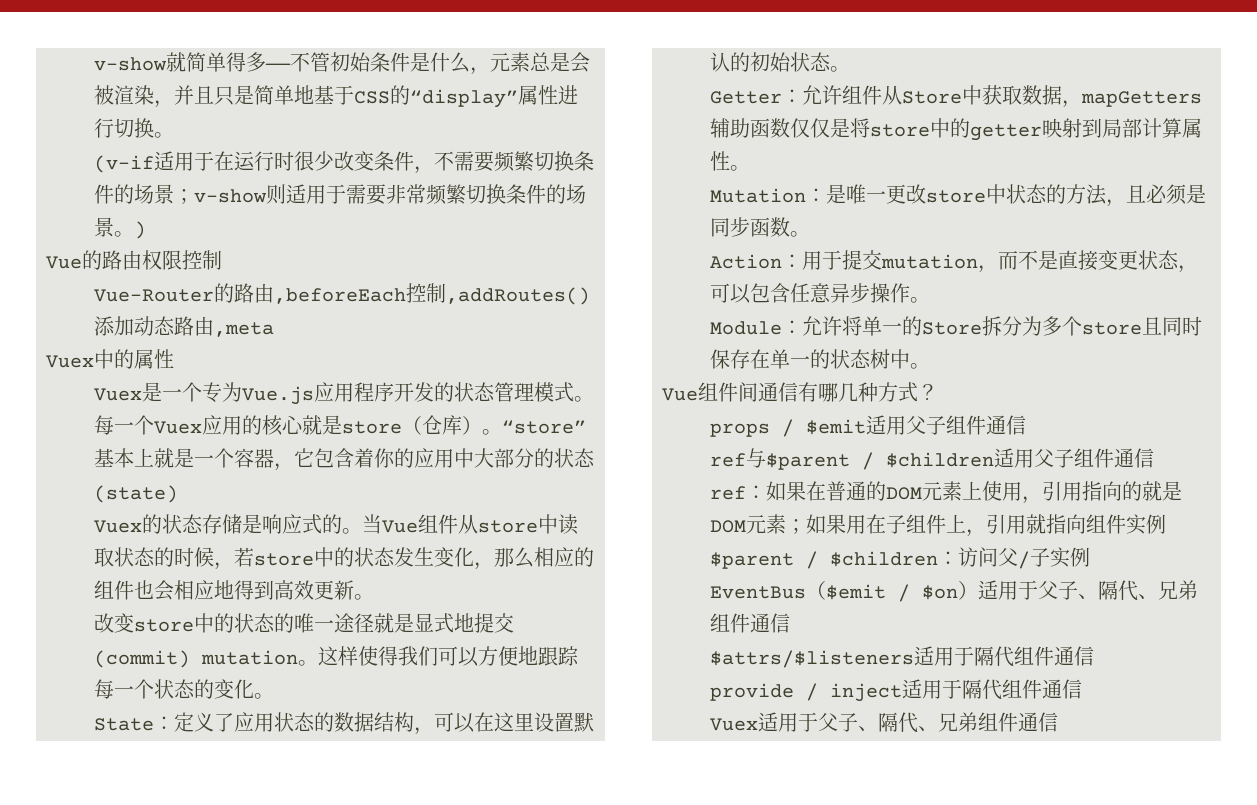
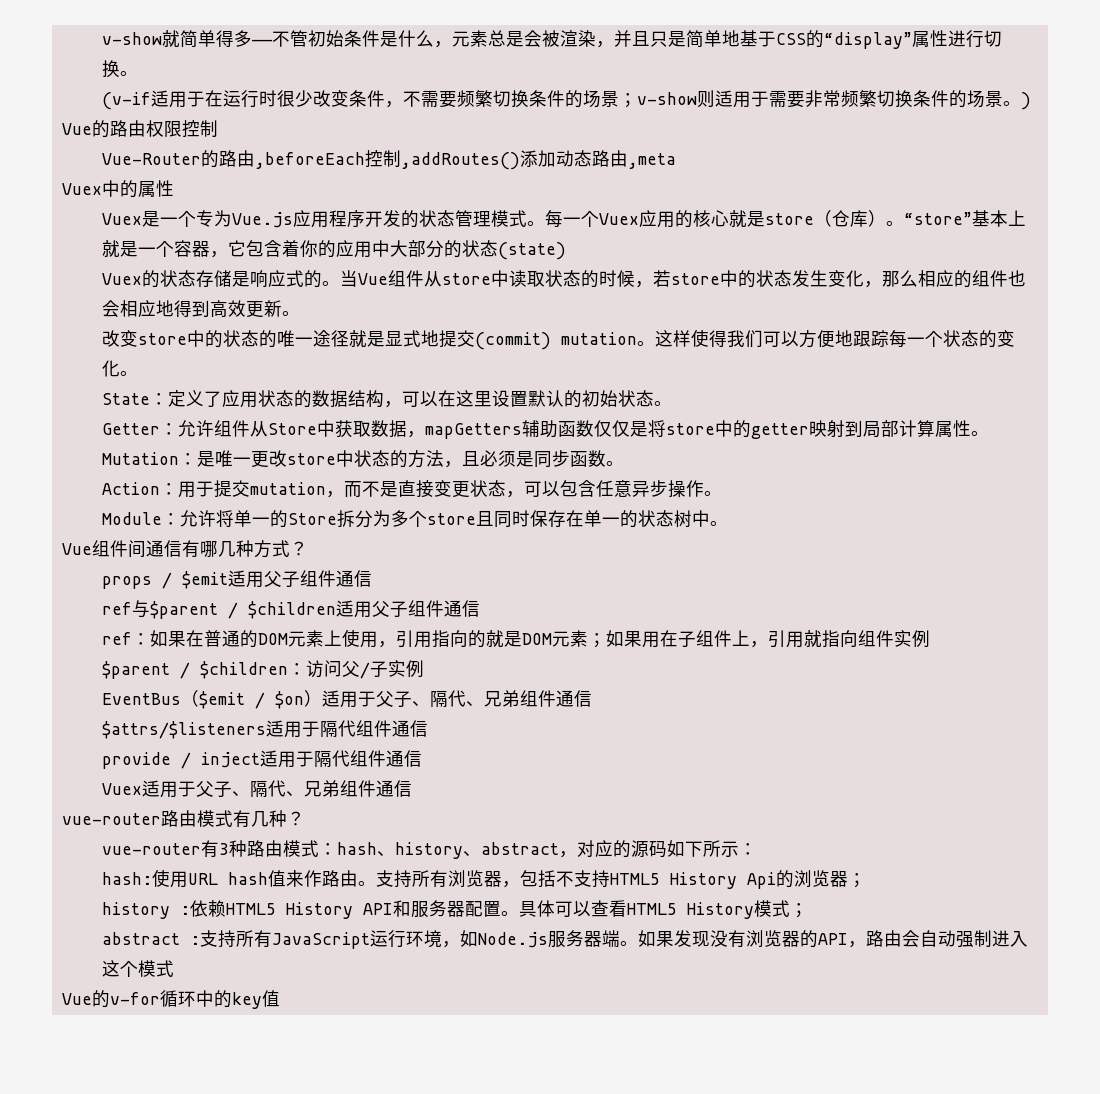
(1059, 722) none -> [62,810,306,828] [102,840,758,859] [102,869,867,889] [102,900,809,919] [102,930,1029,949] [102,960,175,977] [62,990,281,1009] // vue-router路由模式有几种？ // vue-router有3种路由模式：hash、history、abstract，对应的源码如下所示： // hash:使用URL hash值来作路由。支持所有浏览器，包括不支持HTML5 History Api的浏览器； // history :依赖HTML5 History API和服务器配置。具体可以查看HTML5 History模式； // abstract :支持所有JavaScript运行环境，如Node.js服务器端。如果发现没有浏览器的API，路由会自动强制进入这个模式 // Vue的v-for循环中的key值

